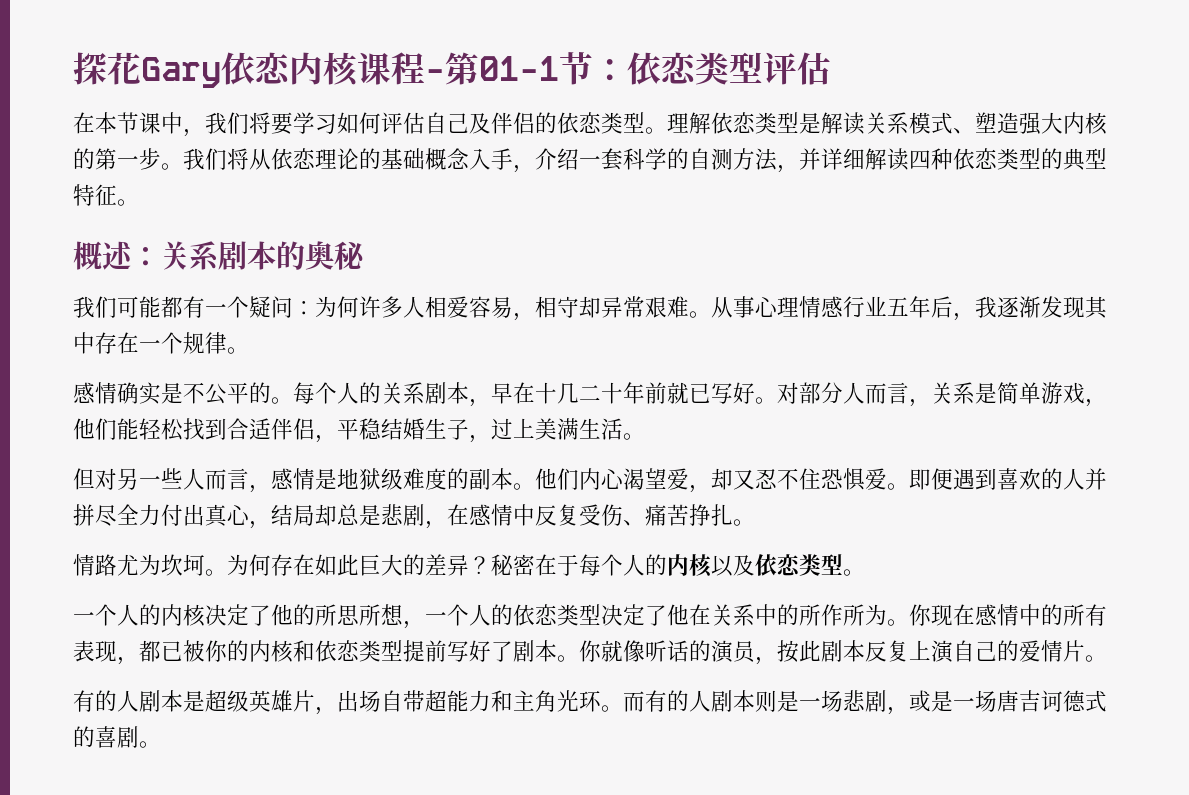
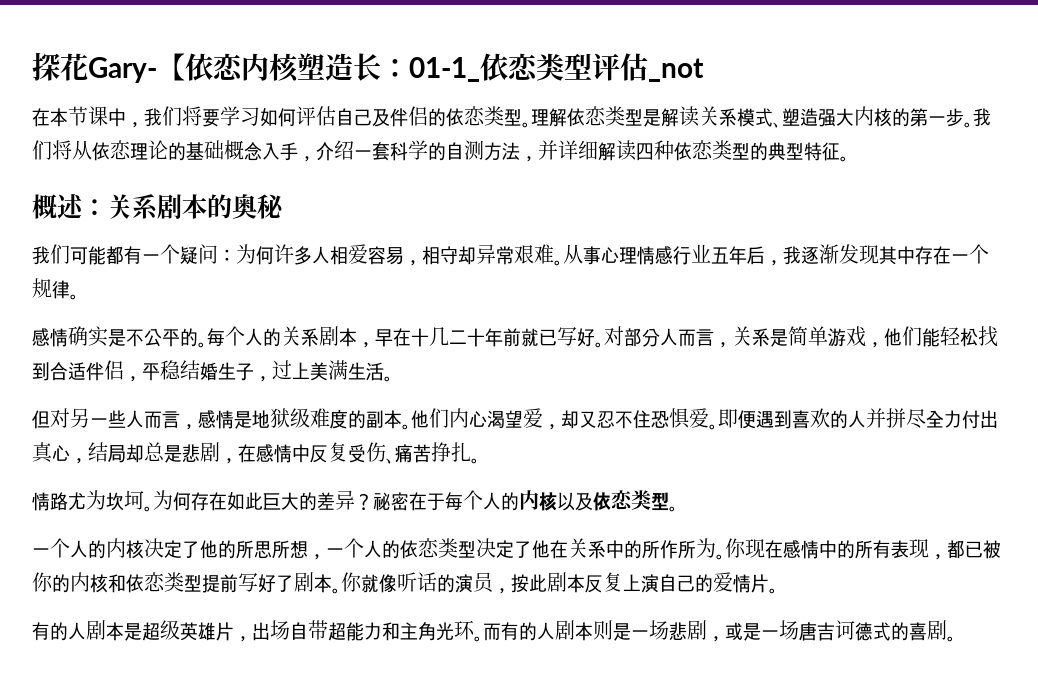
[141,57,221,88] Gary -> [88,53,185,83] Gary-【
[357,52,627,85] 课程-第01-1节： -> [297,53,480,82] 塑造长：01-1_
(831, 68) none -> [648,58,704,82] _not

